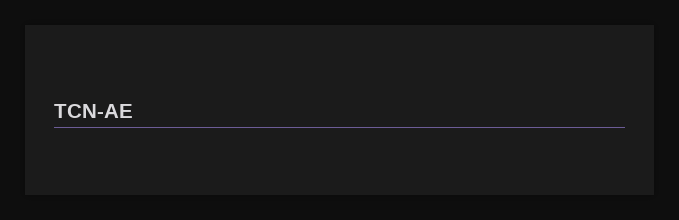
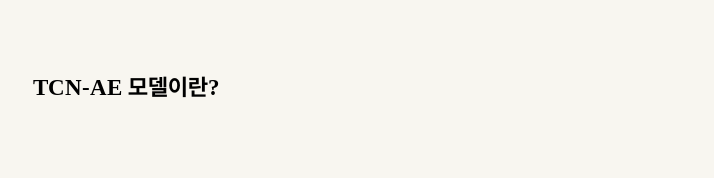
(133, 111) none -> [128,76,221,98] 모델이란?

